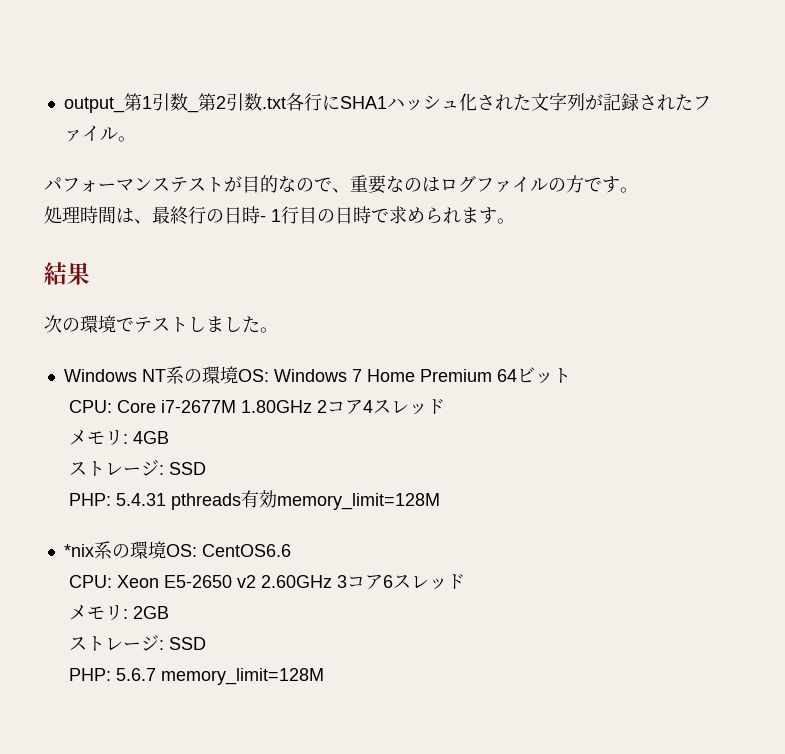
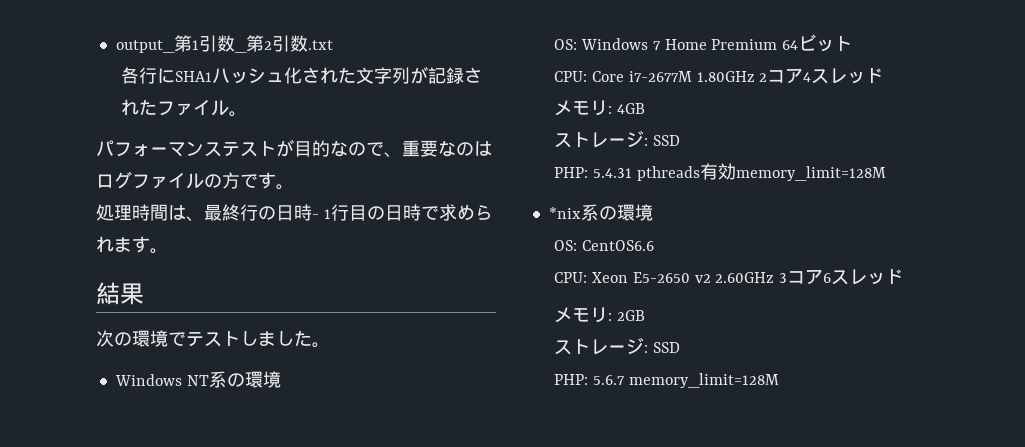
(286, 103) none -> (333, 45) //
(238, 375) none -> (281, 379) //
(166, 550) none -> (653, 212) //

